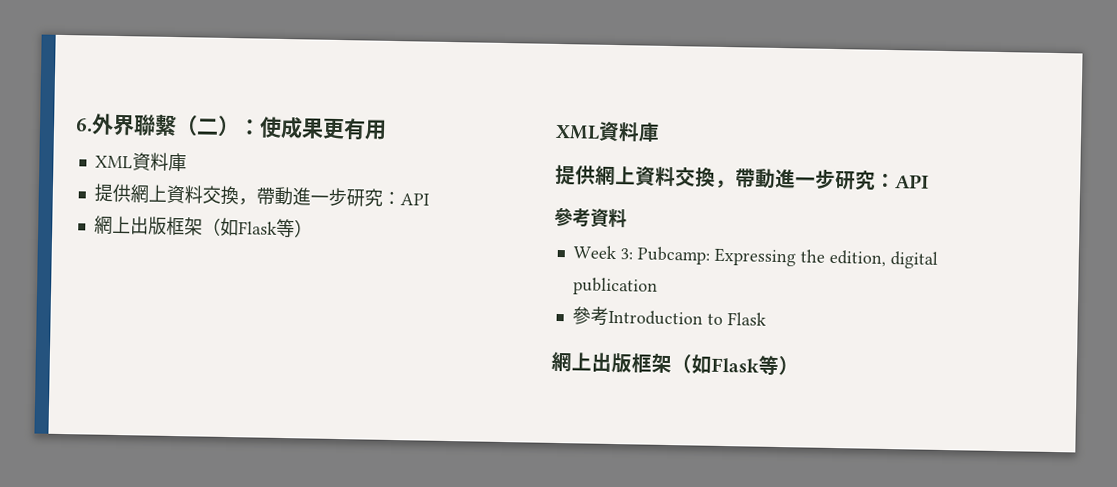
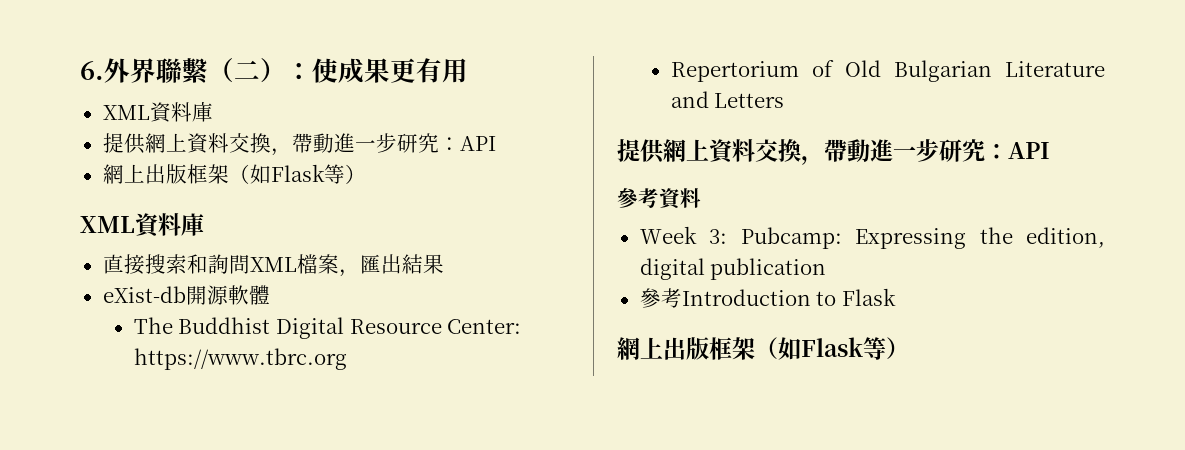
(660, 132) none -> [102,254,444,277] [102,285,270,305] [133,317,522,339] [133,348,347,370] [670,60,1105,82] [670,91,785,108] // 直接搜索和詢問XML檔案，匯出結果 // eXist-db開源軟體 // The Buddhist Digital Resource Center: https://www.tbrc.org // Repertorium of Old Bulgarian Literature and Letters

